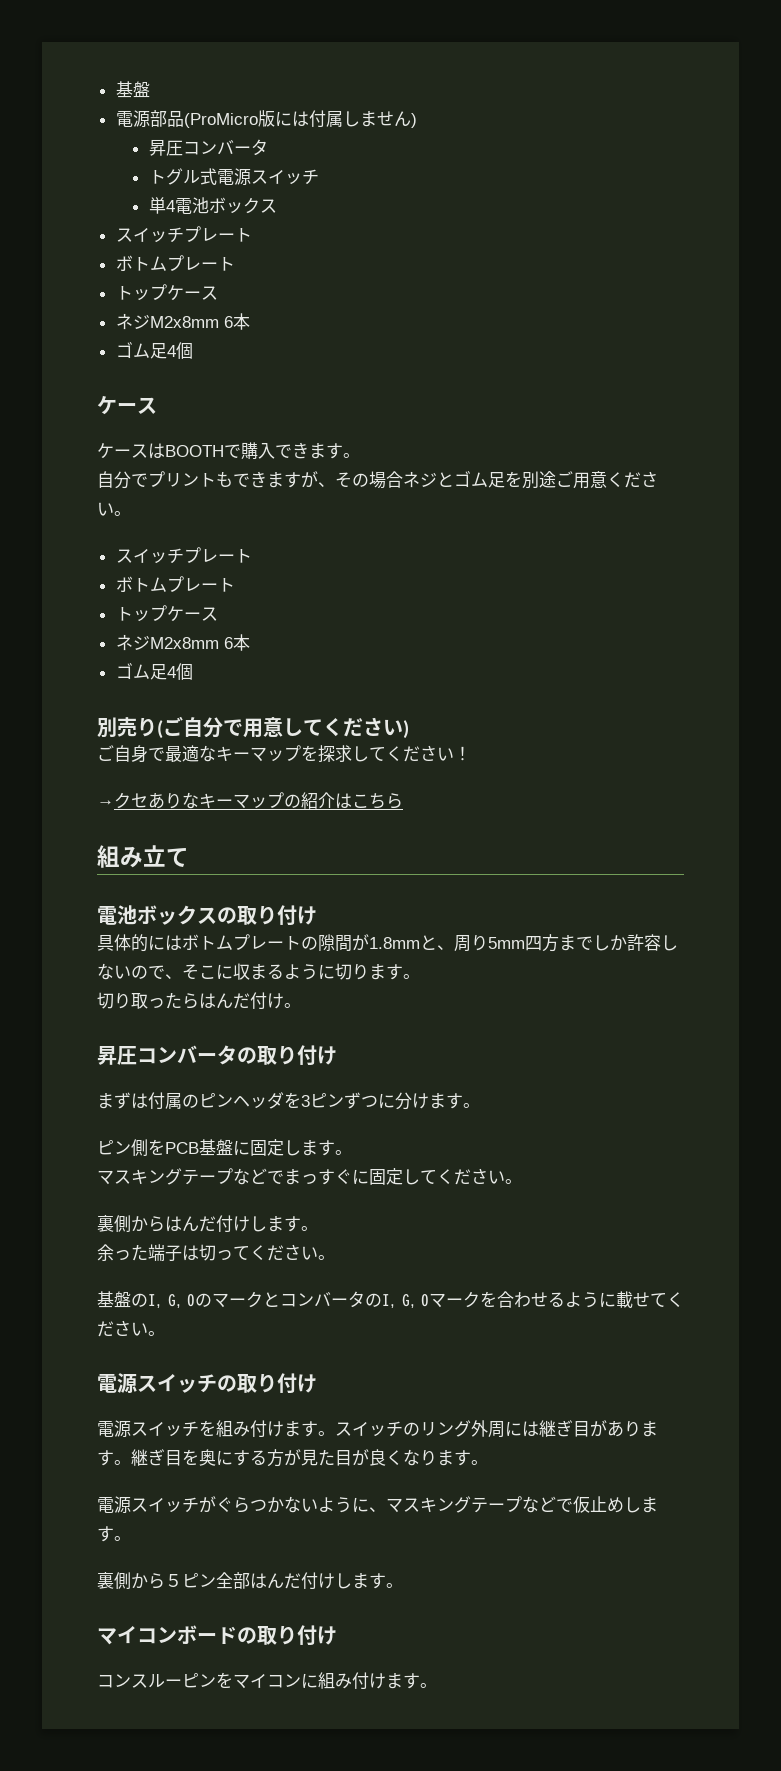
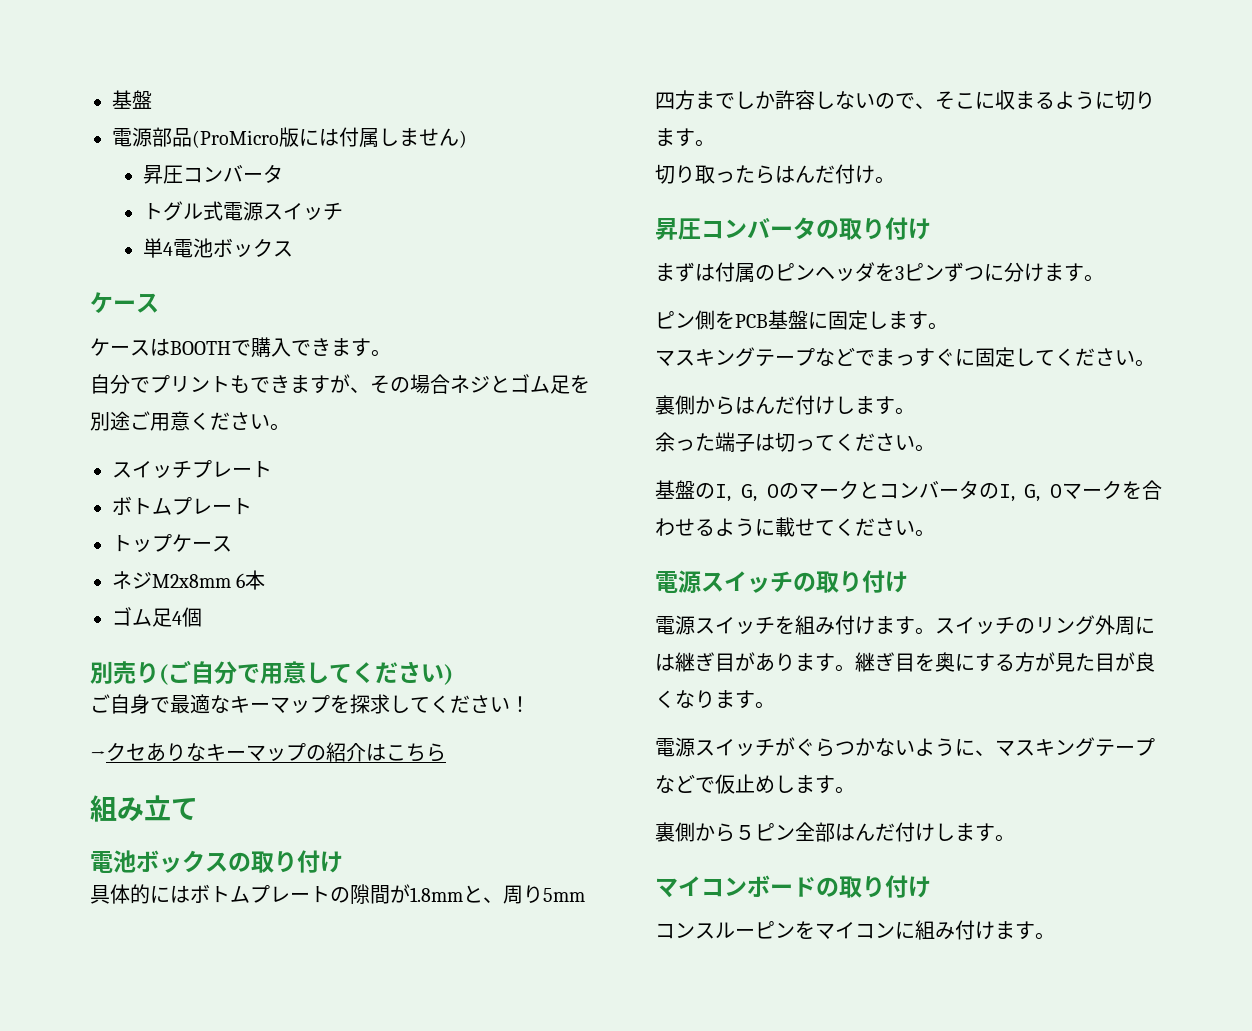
[115,226,252,243] [115,255,235,271] [115,284,218,301] [115,313,250,330] [115,341,193,359] // スイッチプレート // ボトムプレート // トップケース // ネジM2x8mm 6本 // ゴム足4個 -> (293, 249) none

